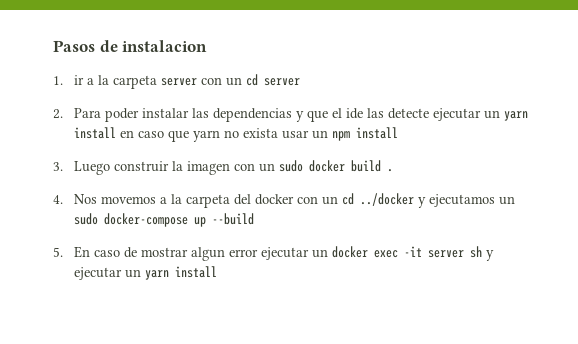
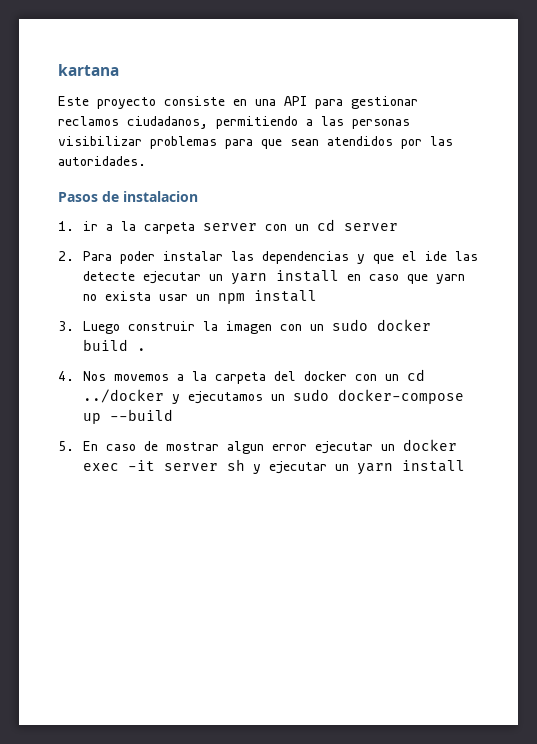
(53, 46) none -> [58,64,119,76] [58,96,418,109] [58,116,410,129] [58,136,453,149] [58,156,146,166] kartana // Este proyecto consiste en una API para gestionar reclamos ciudadanos, permitiendo a las personas visibilizar problemas para que sean atendidos por las autoridades. //

